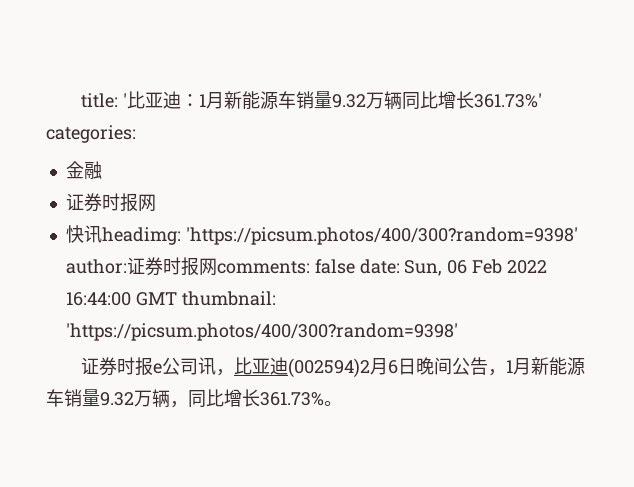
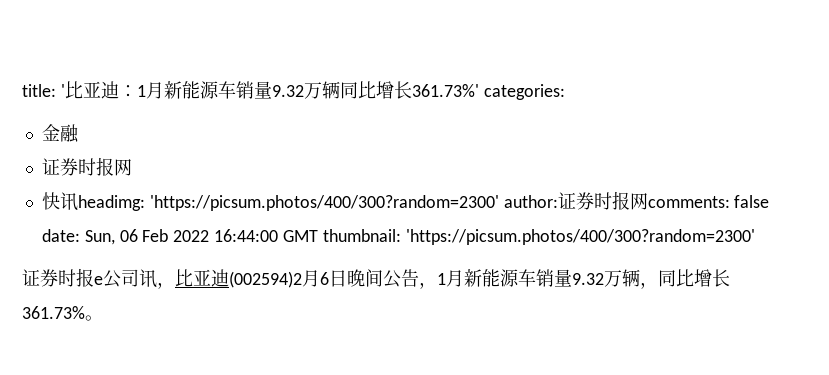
[185,227,578,245] 'https://picsum.photos/400/300?random=9398' -> [149,195,499,211] 'https://picsum.photos/400/300?random=2300'
[65,323,458,341] 'https://picsum.photos/400/300?random=9398' -> [405,229,755,245] 'https://picsum.photos/400/300?random=2300'

